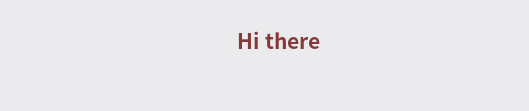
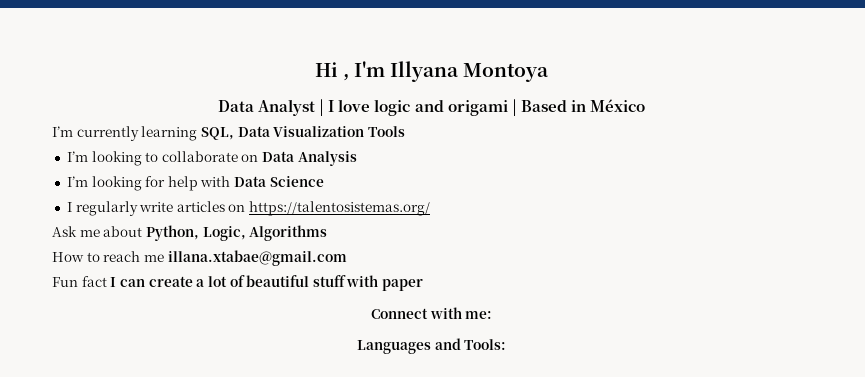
[264,32,320,49] there -> [342,61,550,82] [218,99,645,116] [52,126,405,141] [66,151,357,166] [66,176,324,191] [66,201,431,216] [52,225,328,241] [52,250,347,266] [52,275,424,291] [370,307,493,319] [356,338,507,354] , I'm Illyana Montoya // Data Analyst | I love logic and origami | Based in México // I’m currently learning SQL, Data Visualization Tools // I’m looking to collaborate on Data Analysis // I’m looking for help with Data Science // I regularly write articles on https://talentosistemas.org/ // Ask me about Python, Logic, Algorithms // How to reach me illana.xtabae@gmail.com // Fun fact I can create a lot of beautiful stuff with paper // Connect with me: // Languages and Tools:

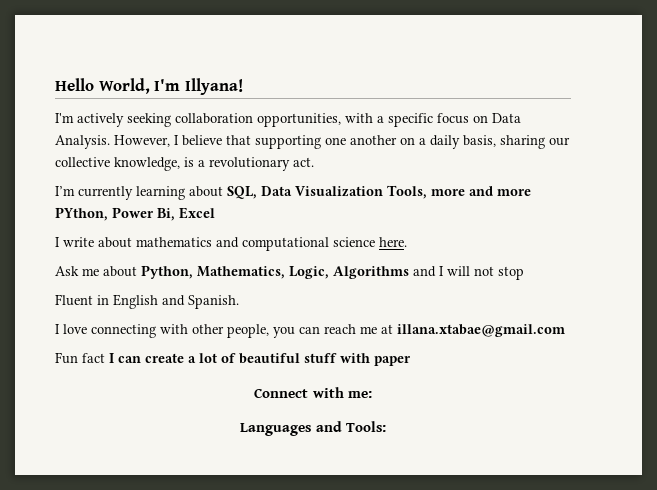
[314,61,550,82] [218,99,645,116] Hi , I'm Illyana Montoya // Data Analyst | I love logic and origami | Based in México -> [55,78,243,95] [55,113,521,127] [55,135,570,149] [55,157,314,171] Hello World, I'm Illyana! // I'm actively seeking collaboration opportunities, with a specific focus on Data Analysis. However, I believe that supporting one another on a daily basis, sharing our collective knowledge, is a revolutionary act.
(198, 133) none -> [189,186,223,197] about
[367,126,405,137] [66,151,357,166] [66,176,324,191] [66,201,431,216] Tools // I’m looking to collaborate on Data Analysis // I’m looking for help with Data Science // I regularly write articles on https://talentosistemas.org/ -> [387,185,531,199] [55,207,215,221] [55,237,407,251] Tools, more and more PYthon, Power Bi, Excel // I write about mathematics and computational science here.
(199, 233) none -> [197,266,285,279] Mathematics,
[52,252,100,262] // How to -> [413,266,524,280] [55,294,239,309] [55,324,320,338] and I will not stop // Fluent in English and Spanish. // I love connecting with other people, you can
(164, 258) none -> [381,324,393,334] at

